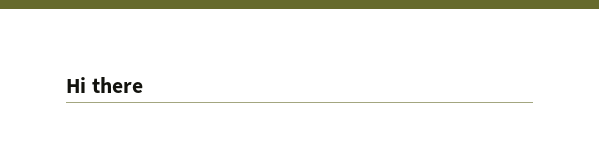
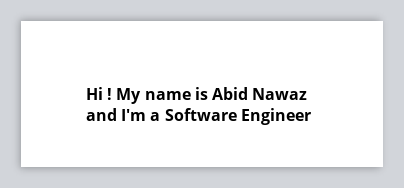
[91,77,143,93] there -> [107,87,308,104] [86,108,311,125] ! My name is Abid Nawaz and I'm a Software Engineer

